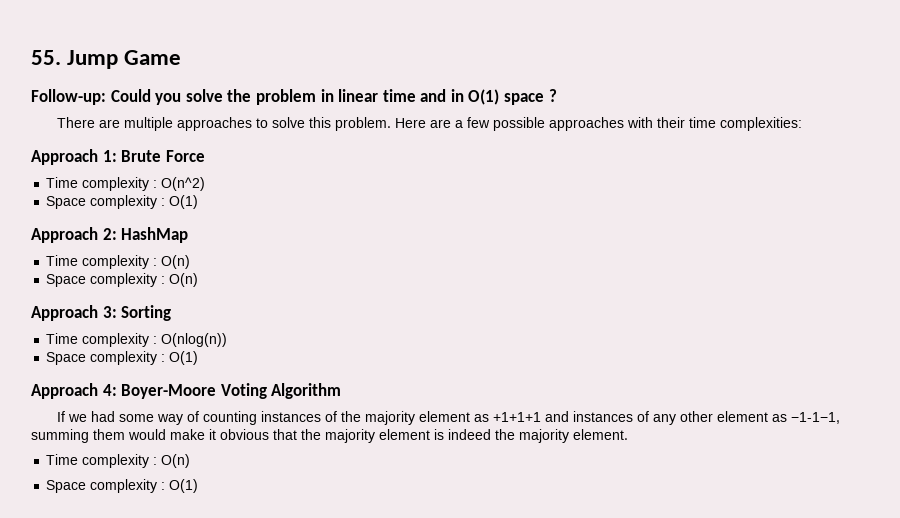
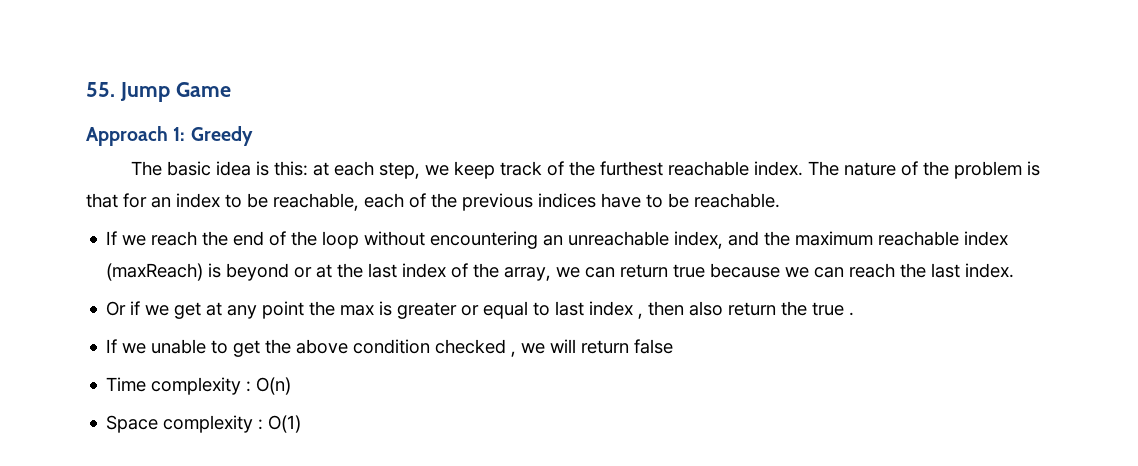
[31,89,557,105] [57,117,803,131] [31,149,205,165] [46,177,206,191] [46,195,199,209] [31,227,189,243] [46,255,191,269] [46,273,199,287] [31,305,172,321] [46,333,228,347] [46,351,199,365] [31,383,342,399] [57,411,841,425] [31,429,628,443] Follow-up: Could you solve the problem in linear time and in O(1) space ? // There are multiple approaches to solve this problem. Here are a few possible approaches with their time complexities: // Approach 1: Brute Force // Time complexity : O(n^2) // Space complexity : O(1) // Approach 2: HashMap // Time complexity : O(n) // Space complexity : O(n) // Approach 3: Sorting // Time complexity : O(nlog(n)) // Space complexity : O(1) // Approach 4: Boyer-Moore Voting Algorithm // If we had some way of counting instances of the majority element as +1+1+1 and instances of any other element as −1-1−1, summing them would make it obvious that the majority element is indeed the majority element. -> [86,126,253,146] [130,161,1040,179] [86,193,780,211] [106,231,1009,249] [106,263,1015,281] [106,301,855,319] [106,339,674,357] Approach 1: Greedy // The basic idea is this: at each step, we keep track of the furthest reachable index. The nature of the problem is that for an index to be reachable, each of the previous indices have to be reachable. // If we reach the end of the loop without encountering an unreachable index, and the maximum reachable index (maxReach) is beyond or at the last index of the array, we can return true because we can reach the last index. // Or if we get at any point the max is greater or equal to last index , then also return the true . // If we unable to get the above condition checked , we will return false

